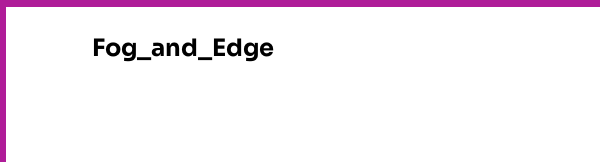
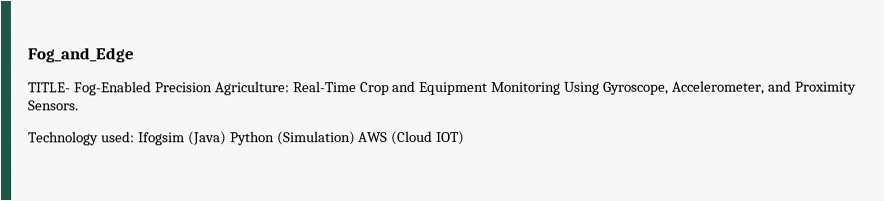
(274, 50) none -> [27,80,856,96] [27,100,79,111] [28,130,466,146] // TITLE- Fog-Enabled Precision Agriculture: Real-Time Crop and Equipment Monitoring Using Gyroscope, Accelerometer, and Proximity Sensors. // Technology used: Ifogsim (Java) Python (Simulation) AWS (Cloud IOT)

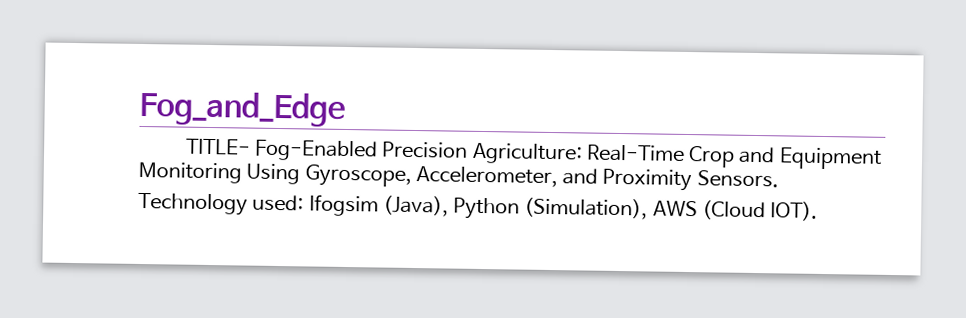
[187,131,356,146] (Java) Python (Simulation) -> [382,195,649,220] (Java), Python (Simulation),
[436,130,466,146] IOT) -> [770,201,819,221] IOT).

